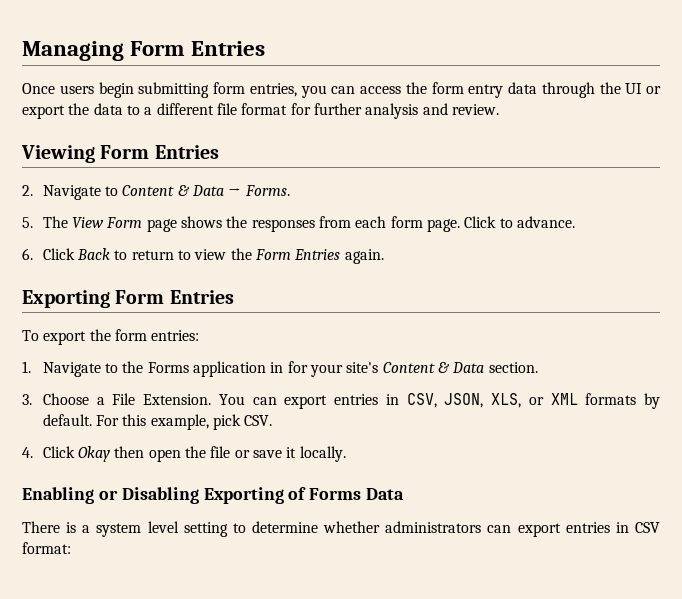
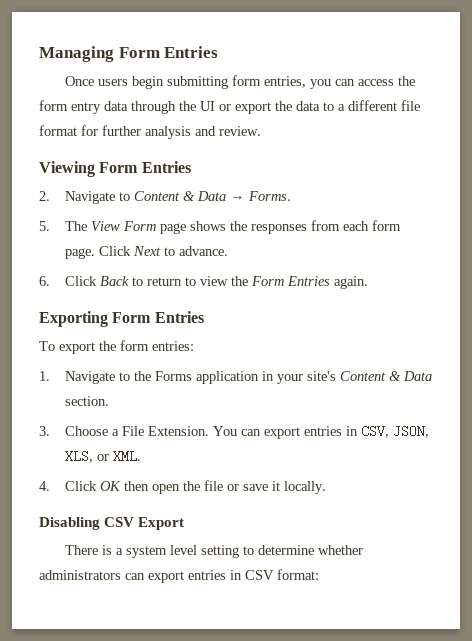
(497, 222) none -> [132,246,161,256] Next
[287,361,308,373] for -> (274, 376) none
[550,393,660,409] [42,414,273,430] XML formats by default. For this example, pick CSV. -> [112,450,141,463] XML.
[78,446,111,462] Okay -> [99,481,121,491] OK
[22,487,405,504] Enabling or Disabling Exporting of Forms Data -> [39,517,185,530] Disabling CSV Export

